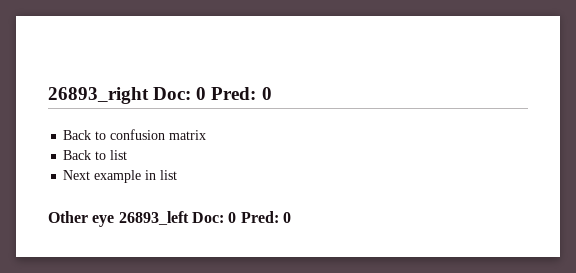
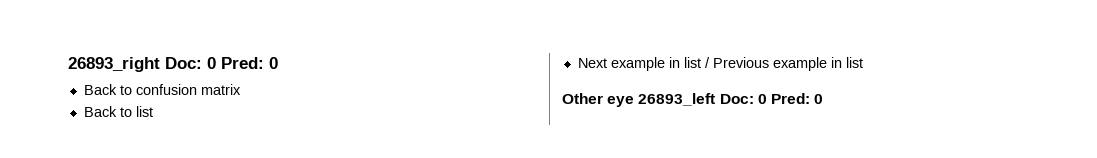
(178, 175) none -> [704,57,863,71] / Previous example in list

